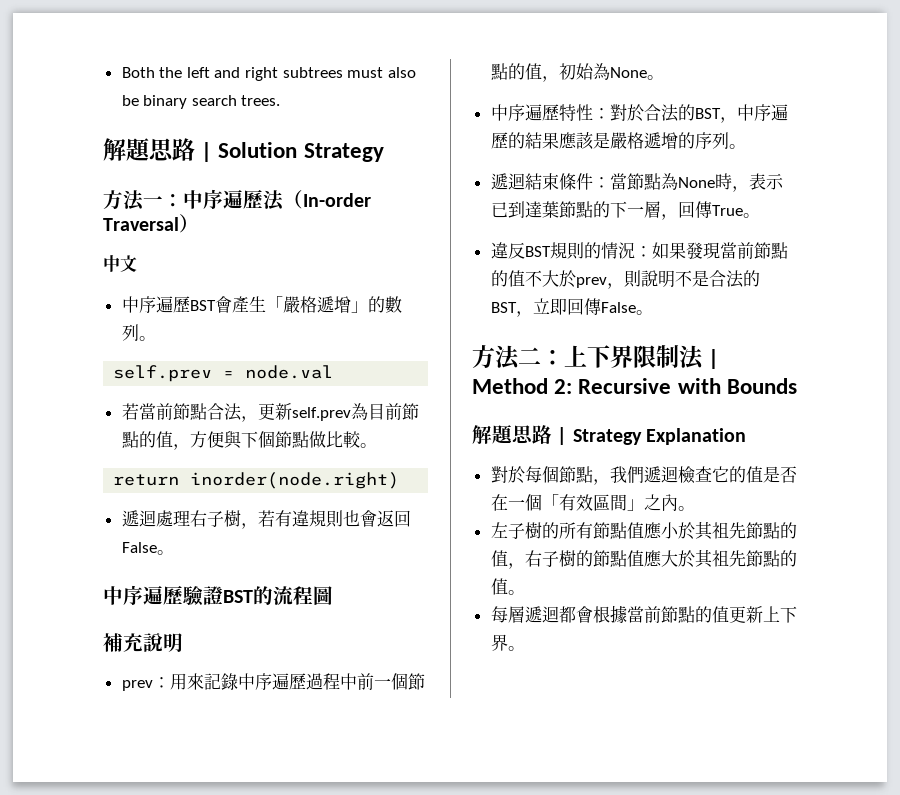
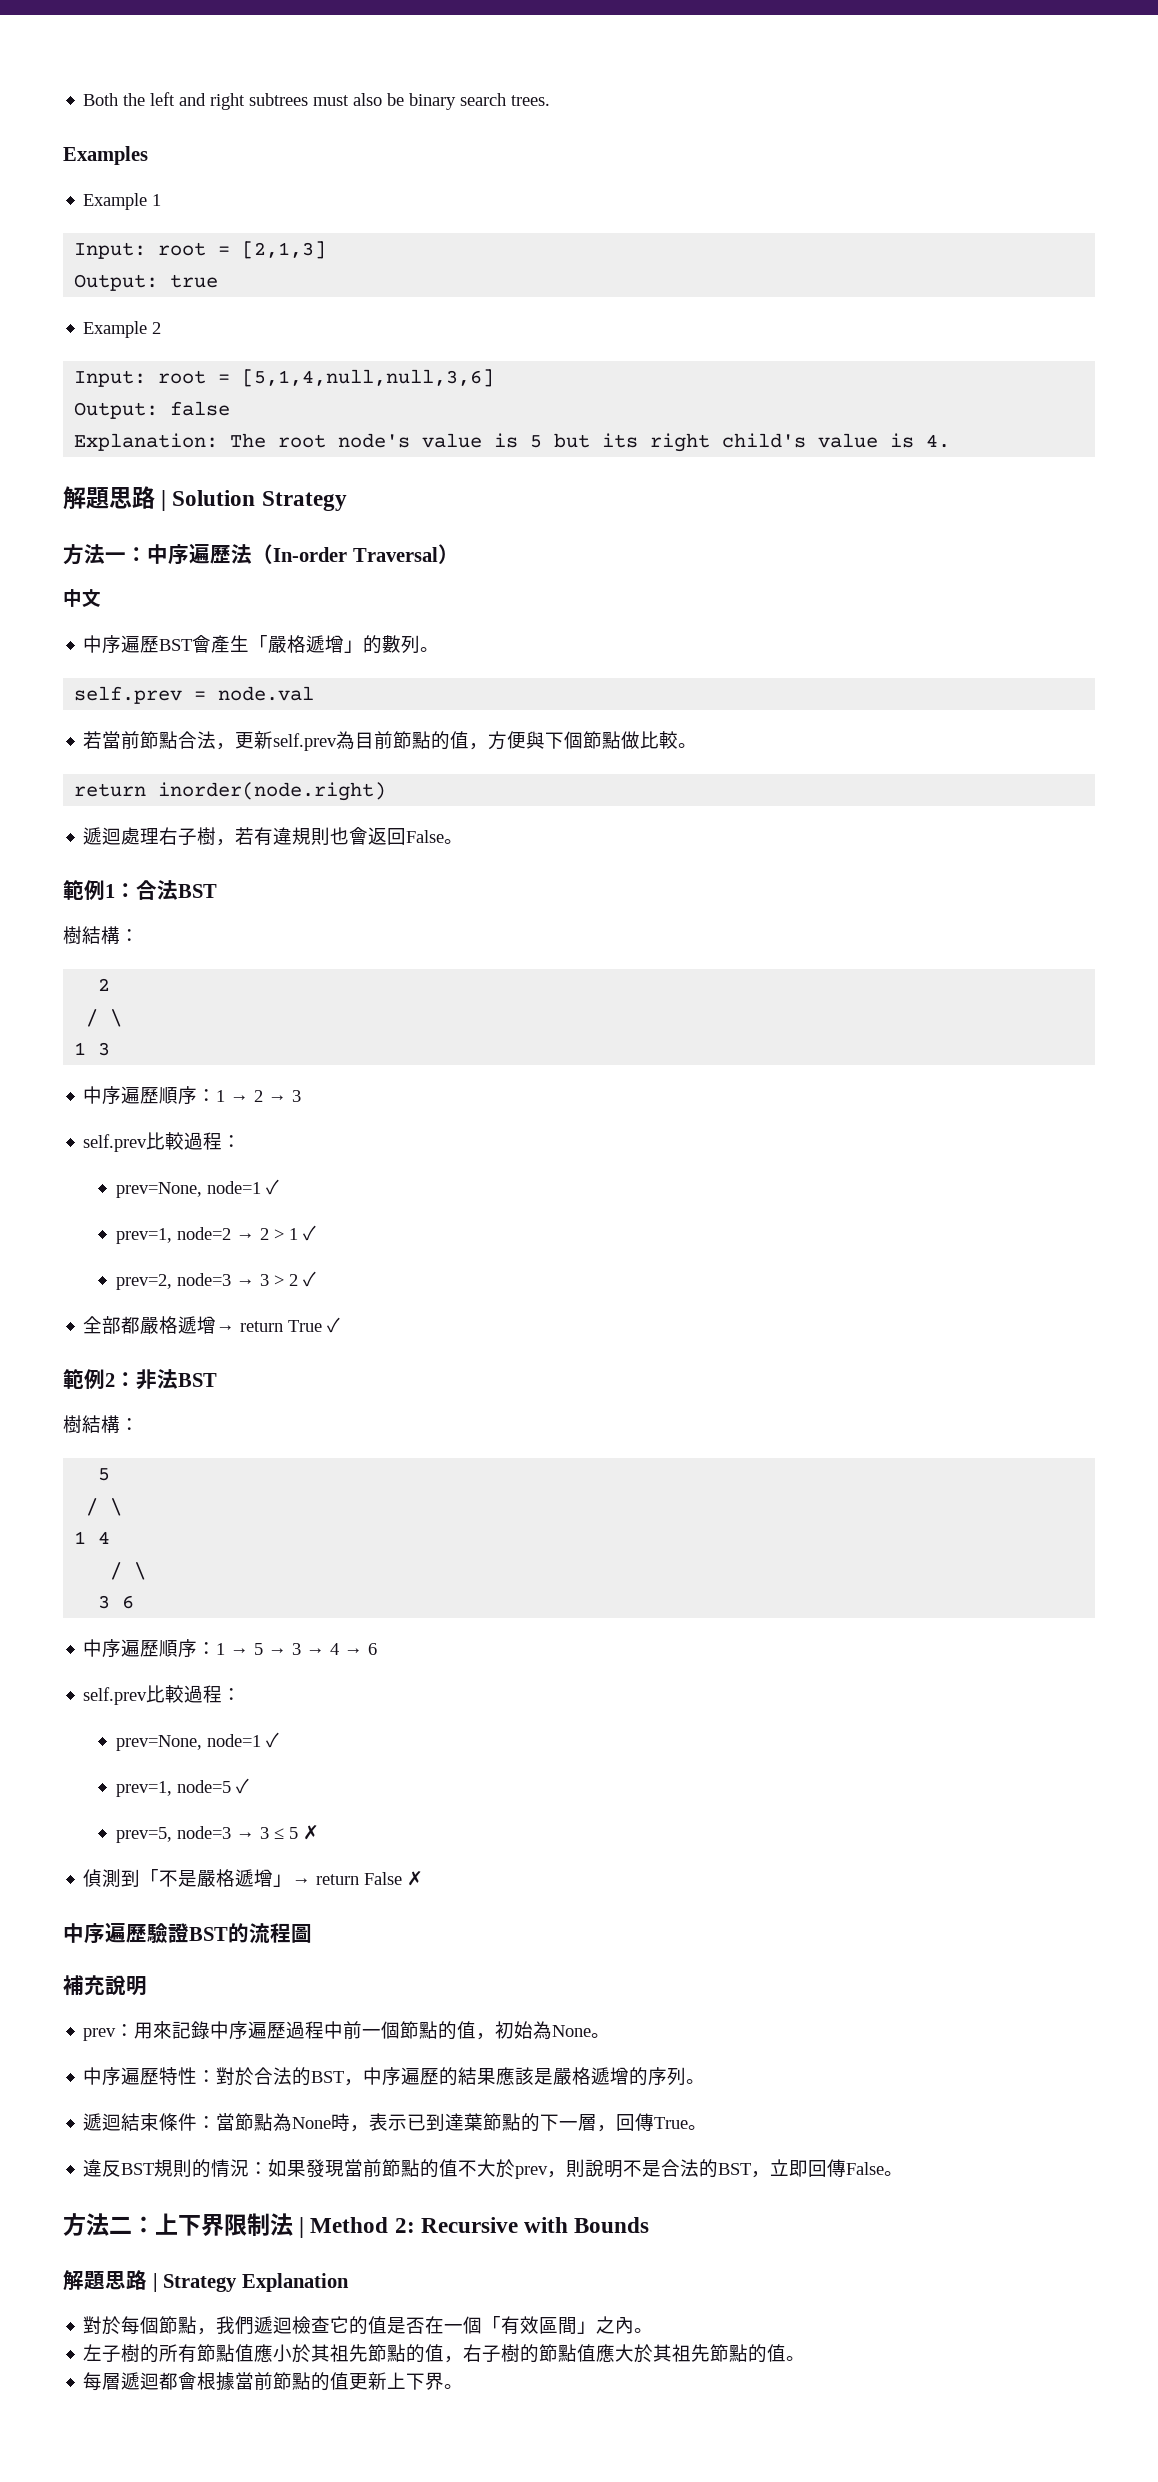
(281, 100) none -> [63,146,148,165] [83,193,162,210] [74,241,327,259] [74,274,219,291] [83,321,162,338] [74,369,495,387] [74,401,231,419] [74,433,951,452] // Examples // Example 1 // Input: root = [2,1,3] // Output: true // Example 2 // Input: root = [5,1,4,null,null,3,6] // Output: false // Explanation: The root node's value is 5 but its right child's value is 4.
(174, 552) none -> [63,880,217,900] [63,926,139,944] [98,978,111,991] [86,1009,123,1027] [74,1042,111,1056] [83,1086,302,1105] [83,1132,242,1152] [115,1179,279,1198] [115,1225,316,1244] [115,1271,316,1290] [83,1316,341,1335] [63,1369,217,1390] [63,1415,139,1433] [98,1468,111,1481] [86,1498,123,1516] [74,1531,111,1544] [110,1562,147,1580] [98,1595,135,1609] [83,1639,378,1658] [83,1685,242,1705] [115,1732,279,1751] [115,1778,249,1797] [115,1825,319,1843] [83,1869,424,1888] // 範例1：合法BST // 樹結構： // 2 // / \ // 1 3 // 中序遍歷順序：1 → 2 → 3 // self.prev比較過程： // prev=None, node=1 ✓ // prev=1, node=2 → 2 > 1 ✓ // prev=2, node=3 → 3 > 2 ✓ // 全部都嚴格遞增→ return True ✓ // 範例2：非法BST // 樹結構： // 5 // / \ // 1 4 // / \ // 3 6 // 中序遍歷順序：1 → 5 → 3 → 4 → 6 // self.prev比較過程： // prev=None, node=1 ✓ // prev=1, node=5 ✓ // prev=5, node=3 → 3 ≤ 5 ✗ // 偵測到「不是嚴格遞增」→ return False ✗

